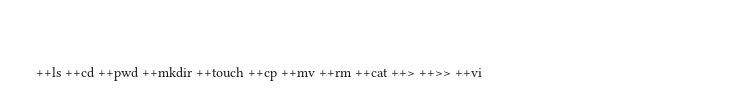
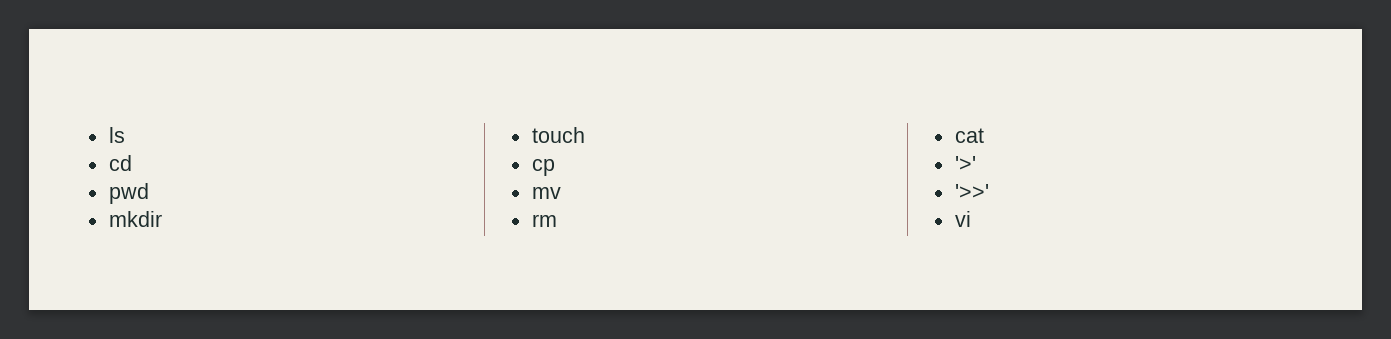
[36,67,482,81] ++ls ++cd ++pwd ++mkdir ++touch ++cp ++mv ++rm ++cat ++> ++>> ++vi -> [108,127,125,143] [108,155,132,171] [108,183,149,204] [108,211,162,227] [531,127,585,143] [531,159,555,176] [531,187,561,199] [531,214,557,227] [954,128,984,143] [954,156,976,171] [954,184,989,199] [954,211,971,227] ls // cd // pwd // mkdir // touch // cp // mv // rm // cat // '>' // '>>' // vi

